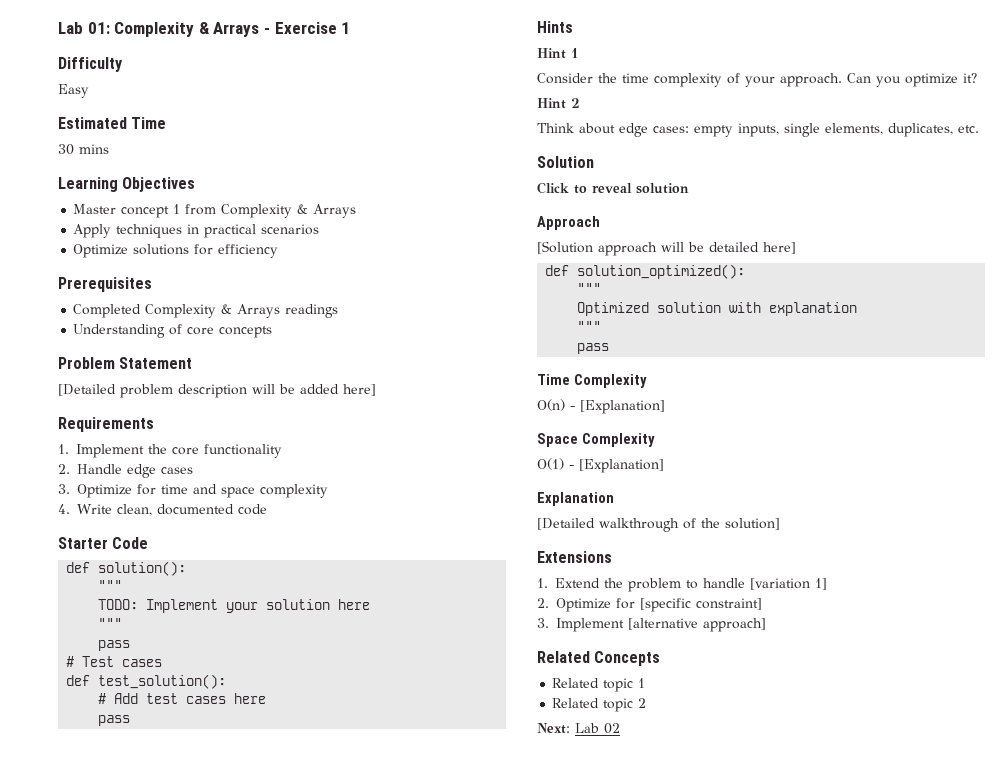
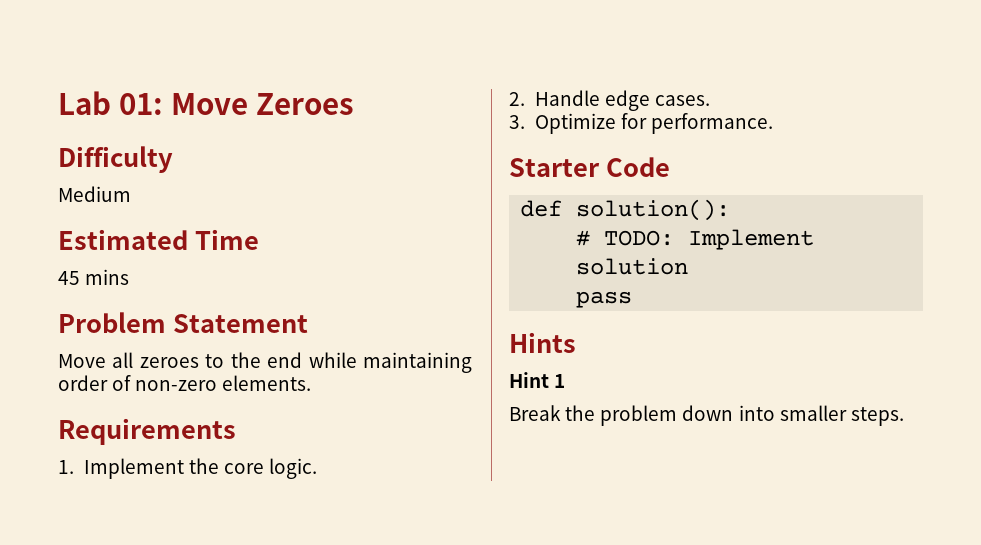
[114,22,351,37] Complexity & Arrays - Exercise 1 -> [170,93,354,115] Move Zeroes
[58,84,89,98] Easy -> [58,186,131,202] Medium
[58,144,74,155] 30 -> [58,271,80,285] 45
[58,177,196,192] [73,204,357,218] [73,224,320,238] [73,244,279,258] [58,277,152,292] [73,304,339,318] [73,324,273,338] [58,357,193,369] [58,384,376,398] Learning Objectives // Master concept 1 from Complexity & Arrays // Apply techniques in practical scenarios // Optimize solutions for efficiency // Prerequisites // Completed Complexity & Arrays readings // Understanding of core concepts // Problem Statement // [Detailed problem description will be added here] -> [58,312,308,333] [58,352,472,373] [58,375,312,391] Problem Statement // Move all zeroes to the end while maintaining order of non-zero elements.
[204,444,282,458] functionality -> [268,458,317,479] logic.
[161,467,193,474] cases -> [654,95,710,106] cases.
[161,484,328,498] [58,504,267,516] time and space complexity // 4. Write clean, documented code -> [650,113,773,134] performance.
[98,580,123,591] """ // -> [576,230,591,246] #
[226,599,371,613] [98,618,123,629] [98,640,131,651] [66,656,163,667] [66,674,227,689] [98,693,267,704] [98,715,131,726] [537,21,573,33] [537,48,578,59] [537,73,977,87] [537,98,580,109] [537,123,979,137] [537,156,594,168] [537,182,689,194] [537,216,600,230] [537,241,796,256] [545,264,746,279] [577,283,602,294] [577,302,858,316] [577,321,602,332] [577,343,610,354] [537,374,647,388] [537,399,665,414] [537,433,655,447] [537,458,664,473] [537,492,614,506] [537,518,780,532] [537,551,612,563] [537,578,827,592] [537,598,762,612] [537,618,766,632] [537,651,661,666] [552,678,646,692] [552,698,647,712] [537,723,620,734] your solution here // """ // pass // # Test cases // def test_solution(): // # Add test cases here // pass // Hints // Hint 1 // Consider the time complexity of your approach. Can you optimize it? // Hint 2 // Think about edge cases: empty inputs, single elements, duplicates, etc. // Solution // Click to reveal solution // Approach // [Solution approach will be detailed here] // def solution_optimized(): // """ // Optimized solution with explanation // """ // pass // Time Complexity // O(n) - [Explanation] // Space Complexity // O(1) - [Explanation] // Explanation // [Detailed walkthrough of the solution] // Extensions // 1. Extend the problem to handle [variation 1] // 2. Optimize for [specific constraint] // 3. Implement [alternative approach] // Related Concepts // Related topic 1 // Related topic 2 // Next: Lab 02 -> [576,258,689,275] [576,291,633,308] [509,332,576,353] [509,372,566,388] [509,405,904,426] solution // pass // Hints // Hint 1 // Break the problem down into smaller steps.

